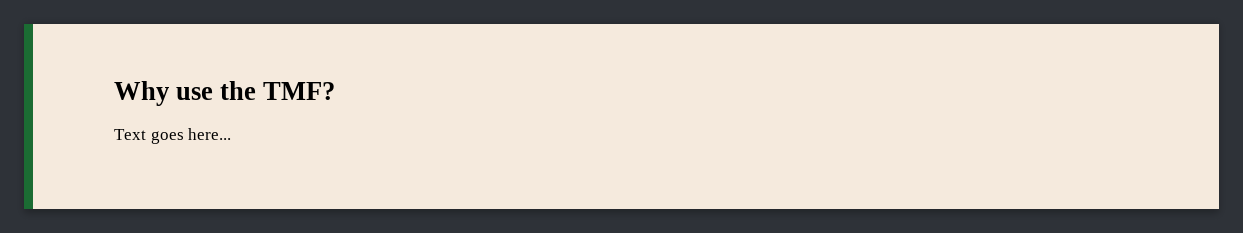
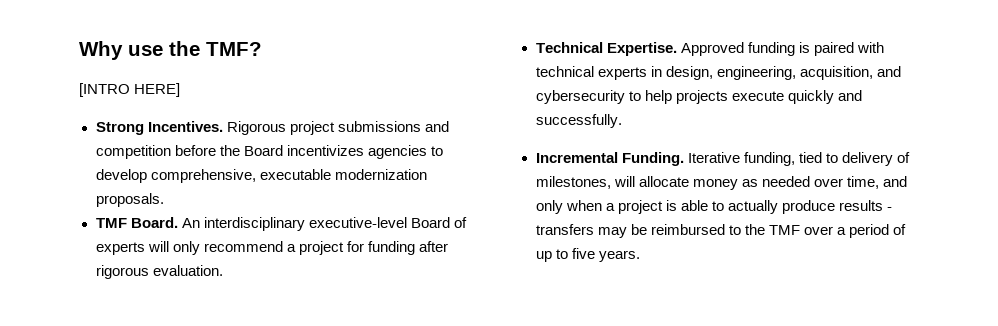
[114,128,232,144] Text goes here... -> [79,83,181,97] [95,121,449,135] [95,145,443,159] [95,169,427,183] [95,193,164,207] [95,217,467,231] [95,241,448,255] [95,265,223,279] [535,42,884,56] [535,66,901,80] [535,90,862,104] [535,114,622,128] [535,152,910,166] [535,176,907,190] [535,200,892,214] [535,224,907,238] [535,248,640,262] [INTRO HERE] // Strong Incentives. Rigorous project submissions and competition before the Board incentivizes agencies to develop comprehensive, executable modernization proposals. // TMF Board. An interdisciplinary executive-level Board of experts will only recommend a project for funding after rigorous evaluation. // Technical Expertise. Approved funding is paired with technical experts in design, engineering, acquisition, and cybersecurity to help projects execute quickly and successfully. // Incremental Funding. Iterative funding, tied to delivery of milestones, will allocate money as needed over time, and only when a project is able to actually produce results - transfers may be reimbursed to the TMF over a period of up to five years.

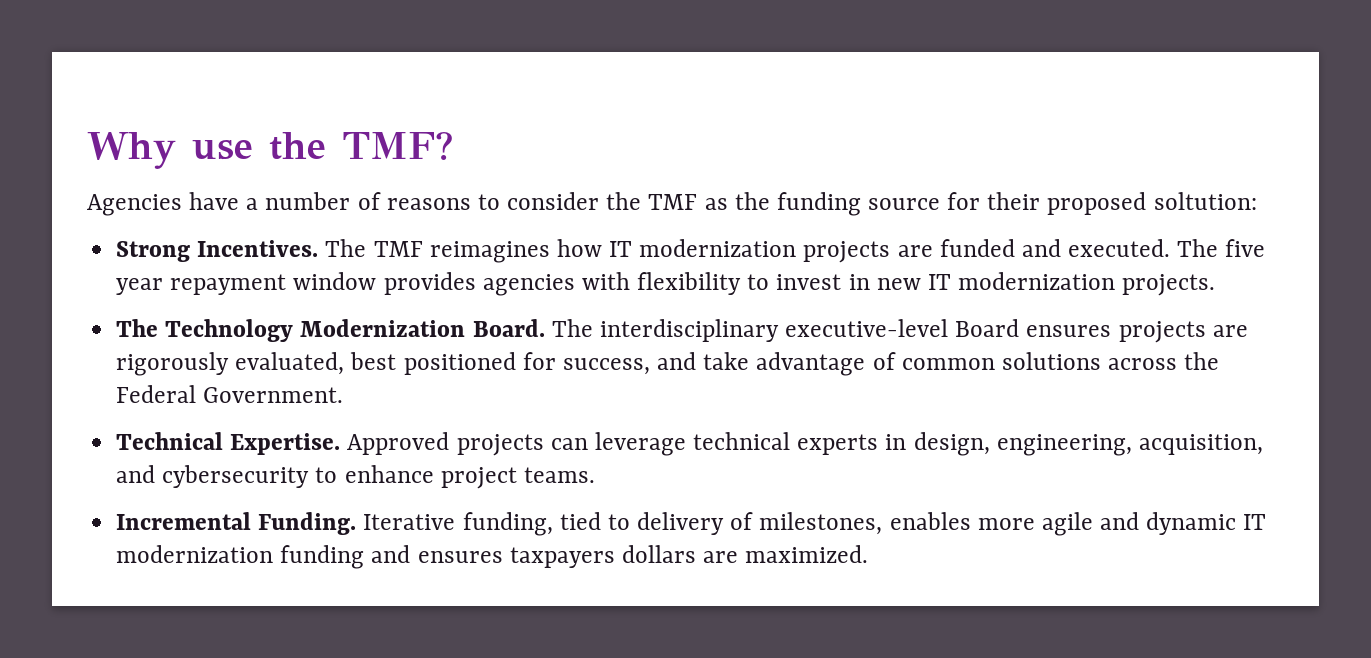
[79,83,181,97] [95,121,449,135] [95,145,443,159] [95,169,427,183] [95,193,164,207] [95,217,467,231] [95,241,448,255] [95,265,223,279] [INTRO HERE] // Strong Incentives. Rigorous project submissions and competition before the Board incentivizes agencies to develop comprehensive, executable modernization proposals. // TMF Board. An interdisciplinary executive-level Board of experts will only recommend a project for funding after rigorous evaluation. -> [87,192,1257,216] [116,239,1266,263] [116,272,1216,296] [116,319,1248,343] [116,352,1220,376] [116,385,344,403] Agencies have a number of reasons to consider the TMF as the funding source for their proposed soltution: // Strong Incentives. The TMF reimagines how IT modernization projects are funded and executed. The five year repayment window provides agencies with flexibility to invest in new IT modernization projects. // The Technology Modernization Board. The interdisciplinary executive-level Board ensures projects are rigorously evaluated, best positioned for success, and take advantage of common solutions across the Federal Government.
[747,42,884,56] funding is paired with -> [456,432,686,456] projects can leverage
[644,90,862,104] [535,114,622,128] help projects execute quickly and successfully. -> [344,465,595,489] enhance project teams.
[613,176,907,190] [535,200,892,214] [535,224,907,238] [535,248,640,262] will allocate money as needed over time, and only when a project is able to actually produce results - transfers may be reimbursed to the TMF over a period of up to five years. -> [889,512,1267,536] [116,545,869,569] enables more agile and dynamic IT modernization funding and ensures taxpayers dollars are maximized.

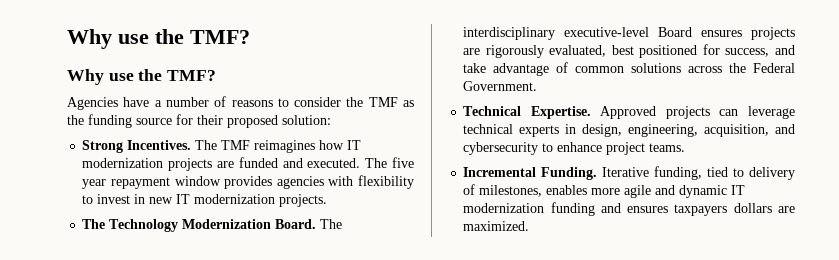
[87,131,453,169] Why use the TMF? -> [67,29,250,49] [67,69,217,85] Why use the TMF? // Why use the TMF?
[1153,192,1257,210] soltution: -> [282,115,331,125] solution:

